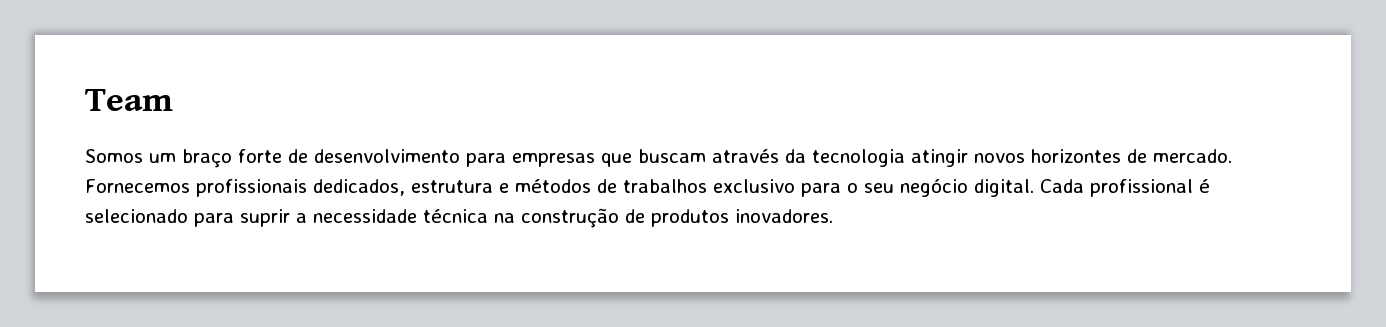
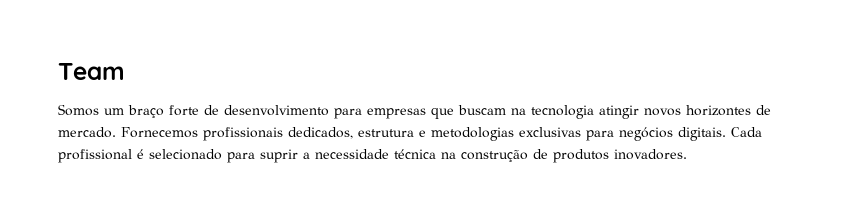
[712,149,806,163] através da -> [511,108,526,115] na
[515,178,1034,197] métodos de trabalhos exclusivo para o seu negócio digital. -> [431,127,726,141] metodologias exclusivas para negócios digitais.

